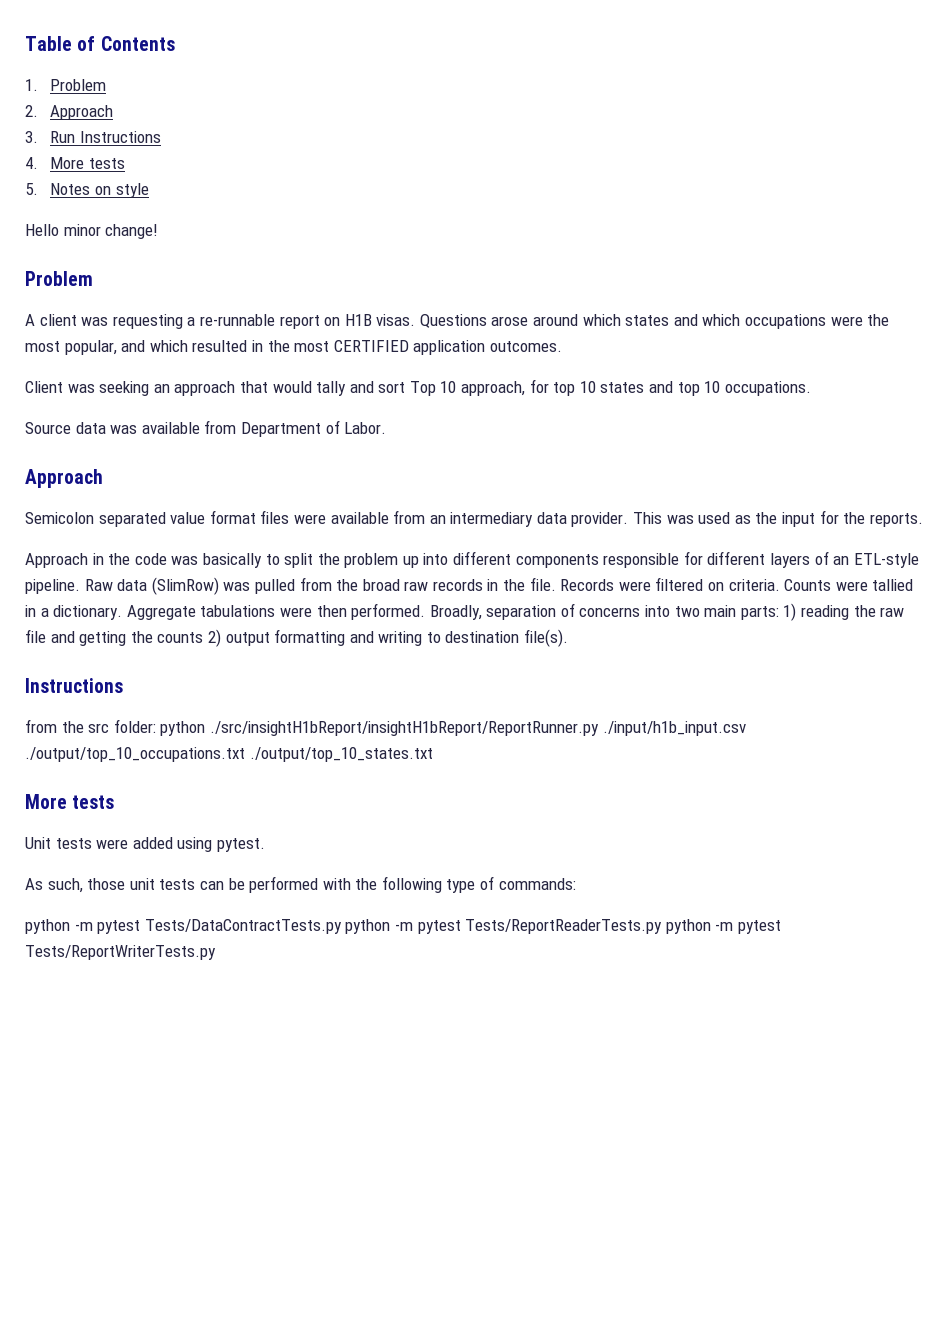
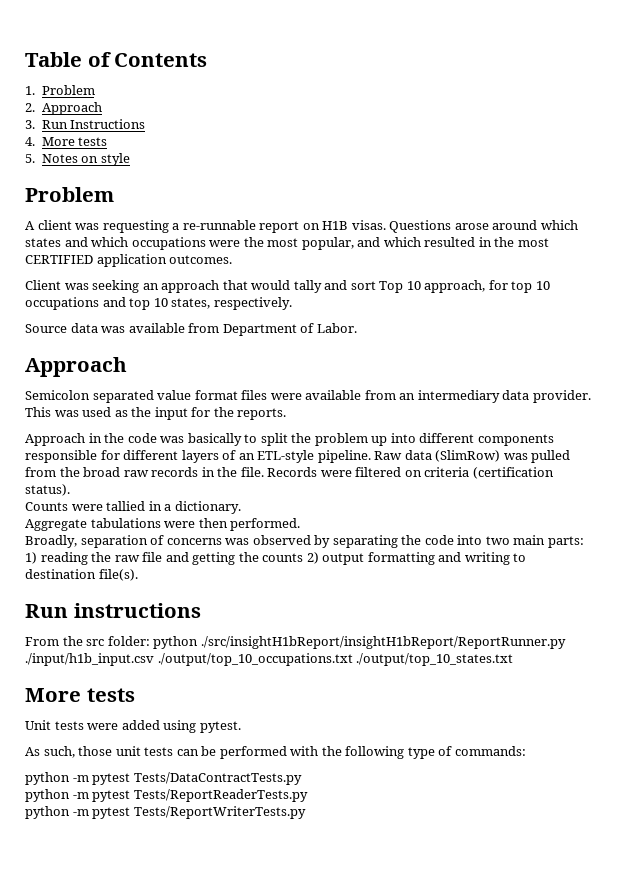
[25,224,159,239] // Hello minor change! -> (130, 159) none
[600,382,645,393] states -> [25,297,99,310] occupations
[724,381,811,396] occupations. -> [171,297,292,310] states, respectively.
[728,579,780,591] criteria. -> [424,467,554,479] [25,484,70,496] criteria (certification status). //
(123, 612) none -> (241, 507) //
(426, 611) none -> (301, 524) //
(641, 612) none -> [225,535,454,548] was observed by separating the code
[25,678,123,693] [25,719,57,733] Instructions // from -> [25,603,201,618] [25,637,59,646] Run instructions // From
(342, 926) none -> (302, 778) //
(663, 926) none -> (308, 795) //

